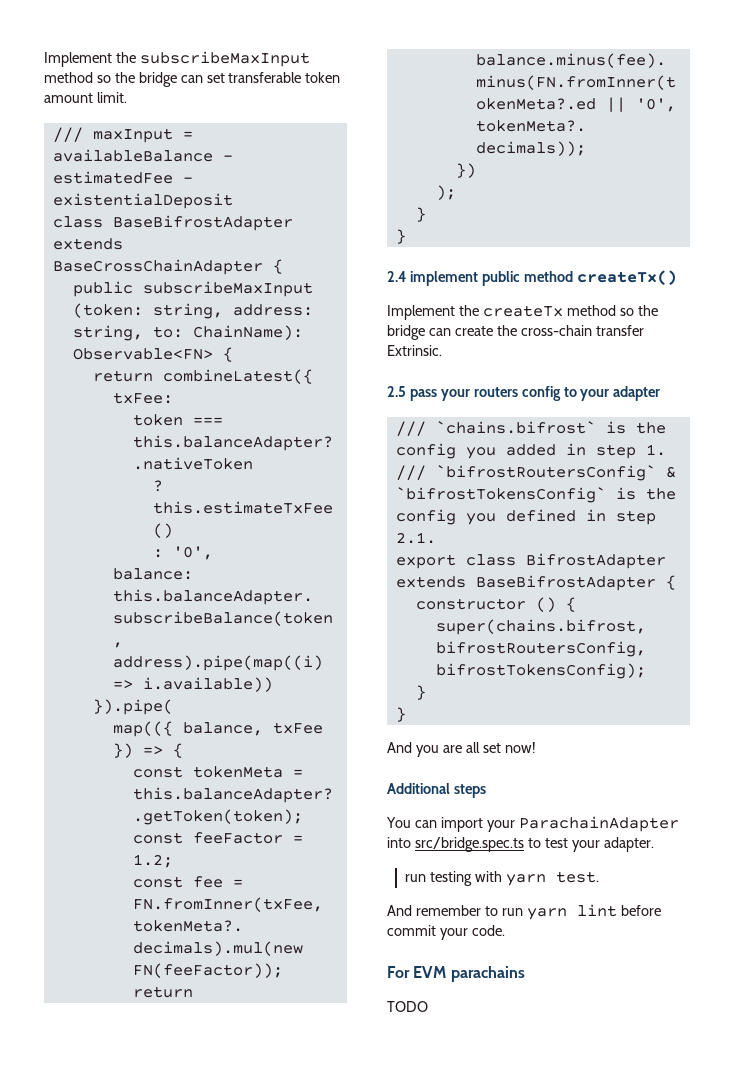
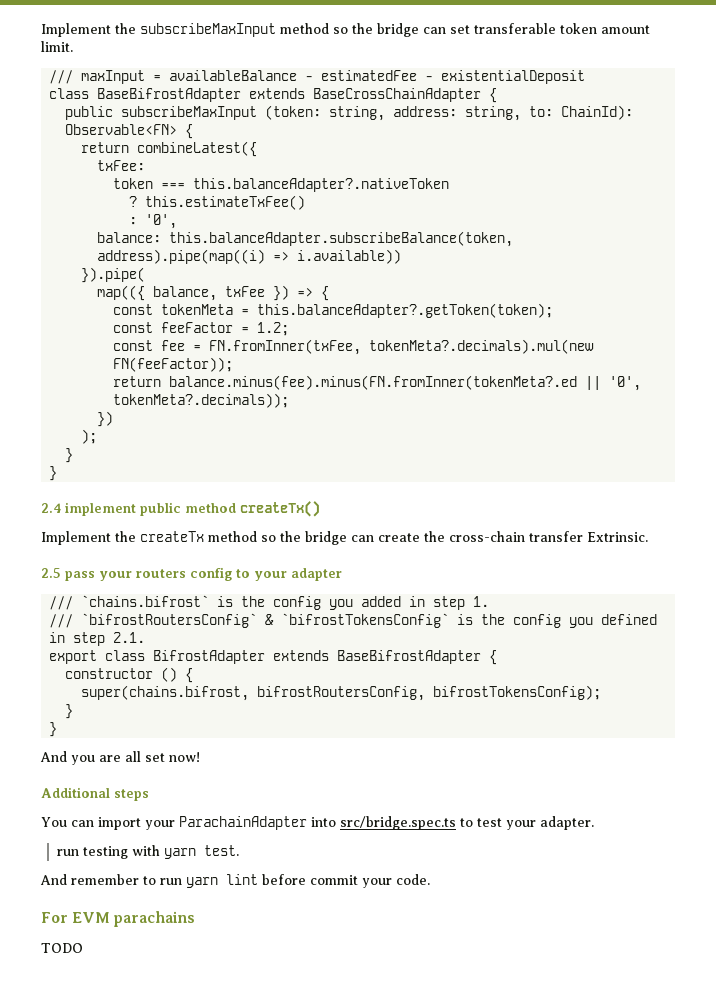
[192,325,303,340] ChainName): -> [561,105,634,120] ChainId):

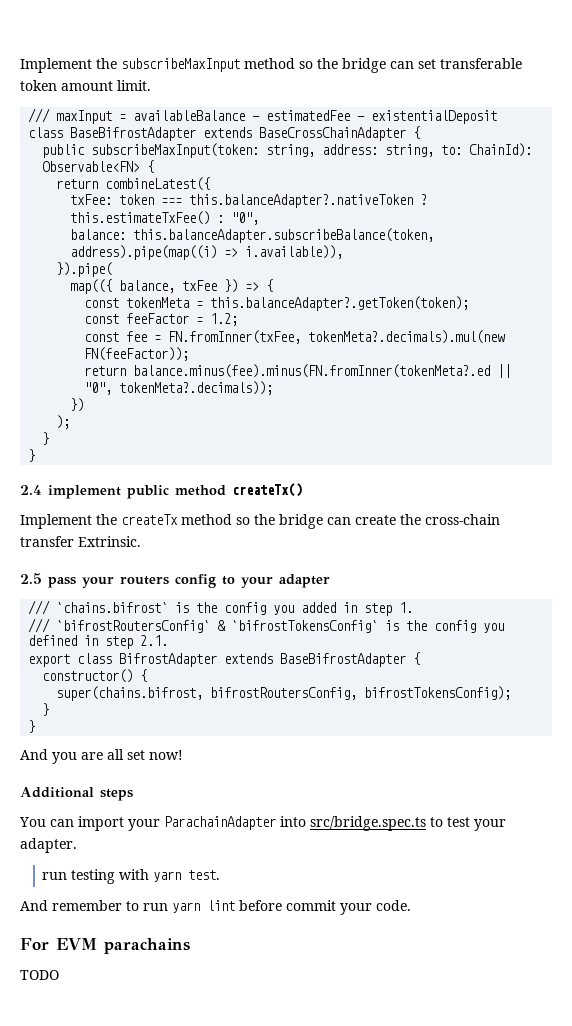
[121,105,322,120] subscribeMaxInput (token: -> [91,143,260,158] subscribeMaxInput(token:
(146, 165) // -> (113, 199) none
(450, 185) // -> (414, 201) none
[129,214,178,229] // : '0', -> [217,212,260,225] : "0",
[297,249,402,264] i.available)) -> [245,245,344,259] i.available)),
[609,376,642,391] '0', -> [84,382,113,395] "0",
[65,667,178,682] constructor () -> [42,669,134,683] constructor()

